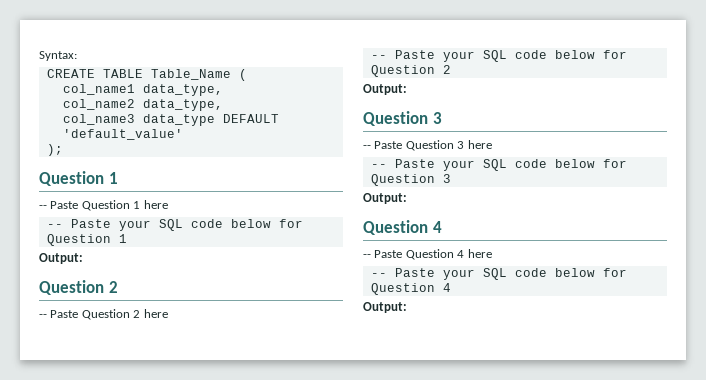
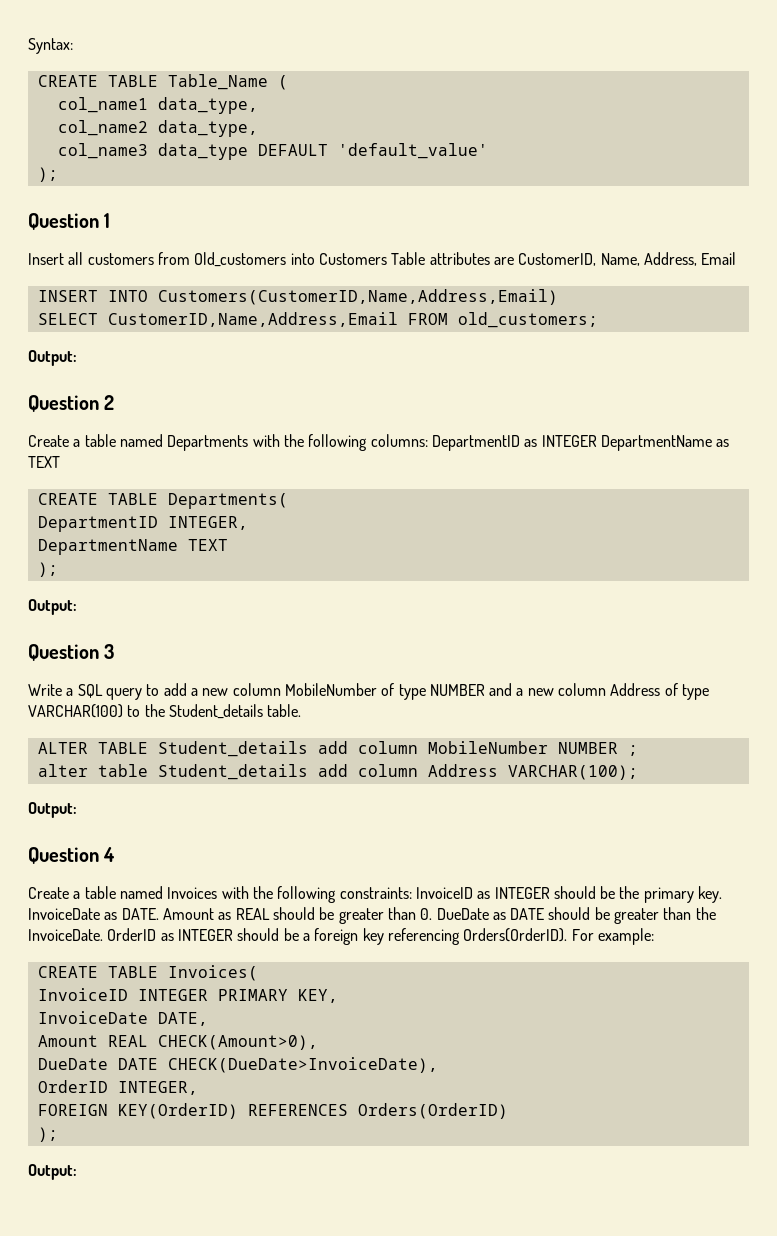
[39,200,168,211] [46,219,303,231] [46,234,127,246] [39,253,83,264] [39,280,118,295] [39,309,168,320] [370,50,627,62] [370,65,451,77] [363,84,407,95] [363,111,442,126] [363,140,492,151] [370,159,627,171] [370,174,451,186] [363,193,407,204] [363,220,442,235] [363,249,492,260] [370,268,627,280] [370,283,451,295] -- Paste Question 1 here // -- Paste your SQL code below for Question 1 // Output: // Question 2 // -- Paste Question 2 here // -- Paste your SQL code below for Question 2 // Output: // Question 3 // -- Paste Question 3 here // -- Paste your SQL code below for Question 3 // Output: // Question 4 // -- Paste Question 4 here // -- Paste your SQL code below for Question 4 -> [28,252,737,267] [37,289,558,305] [37,312,598,328] [28,350,77,366] [28,395,115,412] [28,434,730,451] [28,456,60,468] [37,493,288,509] [37,516,248,532] [37,539,228,555] [37,562,58,577] [28,599,77,615] [28,644,115,661] [28,683,710,700] [28,704,302,719] [37,741,638,757] [37,764,638,780] [28,802,77,818] [28,847,116,864] [28,886,723,903] [28,907,716,924] [28,928,654,945] [37,965,258,981] [37,988,338,1003] [37,1011,208,1026] [37,1035,318,1050] [37,1057,438,1073] [37,1080,198,1095] [37,1103,508,1119] [37,1127,58,1142] Insert all customers from Old_customers into Customers Table attributes are CustomerID, Name, Address, Email // INSERT INTO Customers(CustomerID,Name,Address,Email) // SELECT CustomerID,Name,Address,Email FROM old_customers; // Output: // Question 2 // Create a table named Departments with the following columns: DepartmentID as INTEGER DepartmentName as TEXT // CREATE TABLE Departments( // DepartmentID INTEGER, // DepartmentName TEXT // ); // Output: // Question 3 // Write a SQL query to add a new column MobileNumber of type NUMBER and a new column Address of type VARCHAR(100) to the Student_details table. // ALTER TABLE Student_details add column MobileNumber NUMBER ; // alter table Student_details add column Address VARCHAR(100); // Output: // Question 4 // Create a table named Invoices with the following constraints: InvoiceID as INTEGER should be the primary key. InvoiceDate as DATE. Amount as REAL should be greater than 0. DueDate as DATE should be greater than the InvoiceDate. OrderID as INTEGER should be a foreign key referencing Orders(OrderID). For example: // CREATE TABLE Invoices( // InvoiceID INTEGER PRIMARY KEY, // InvoiceDate DATE, // Amount REAL CHECK(Amount>0), // DueDate DATE CHECK(DueDate>InvoiceDate), // OrderID INTEGER, // FOREIGN KEY(OrderID) REFERENCES Orders(OrderID) // );

